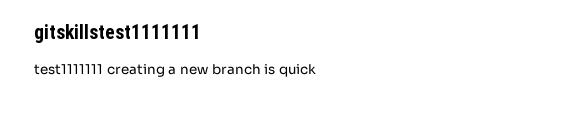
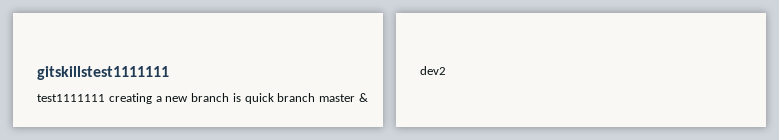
(316, 70) none -> [277,93,368,102] [420,66,446,75] branch master & dev2

